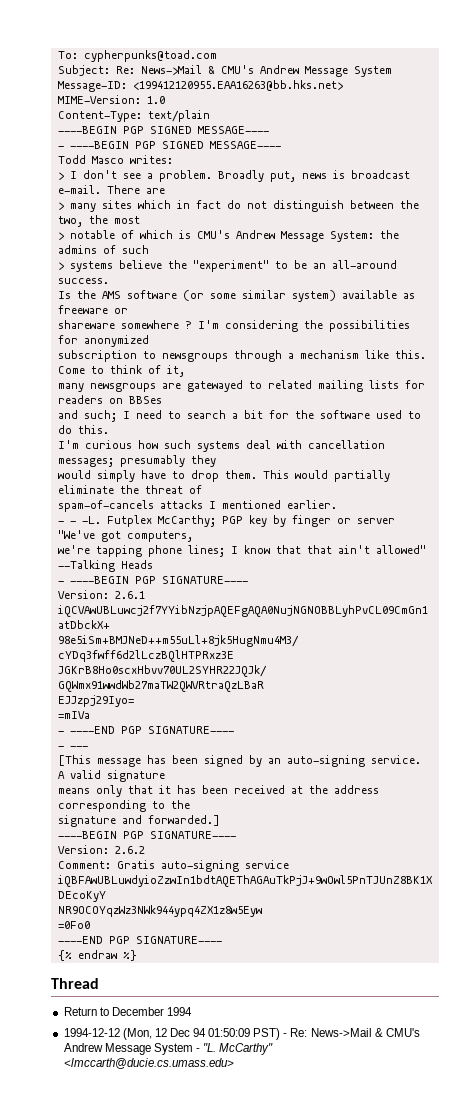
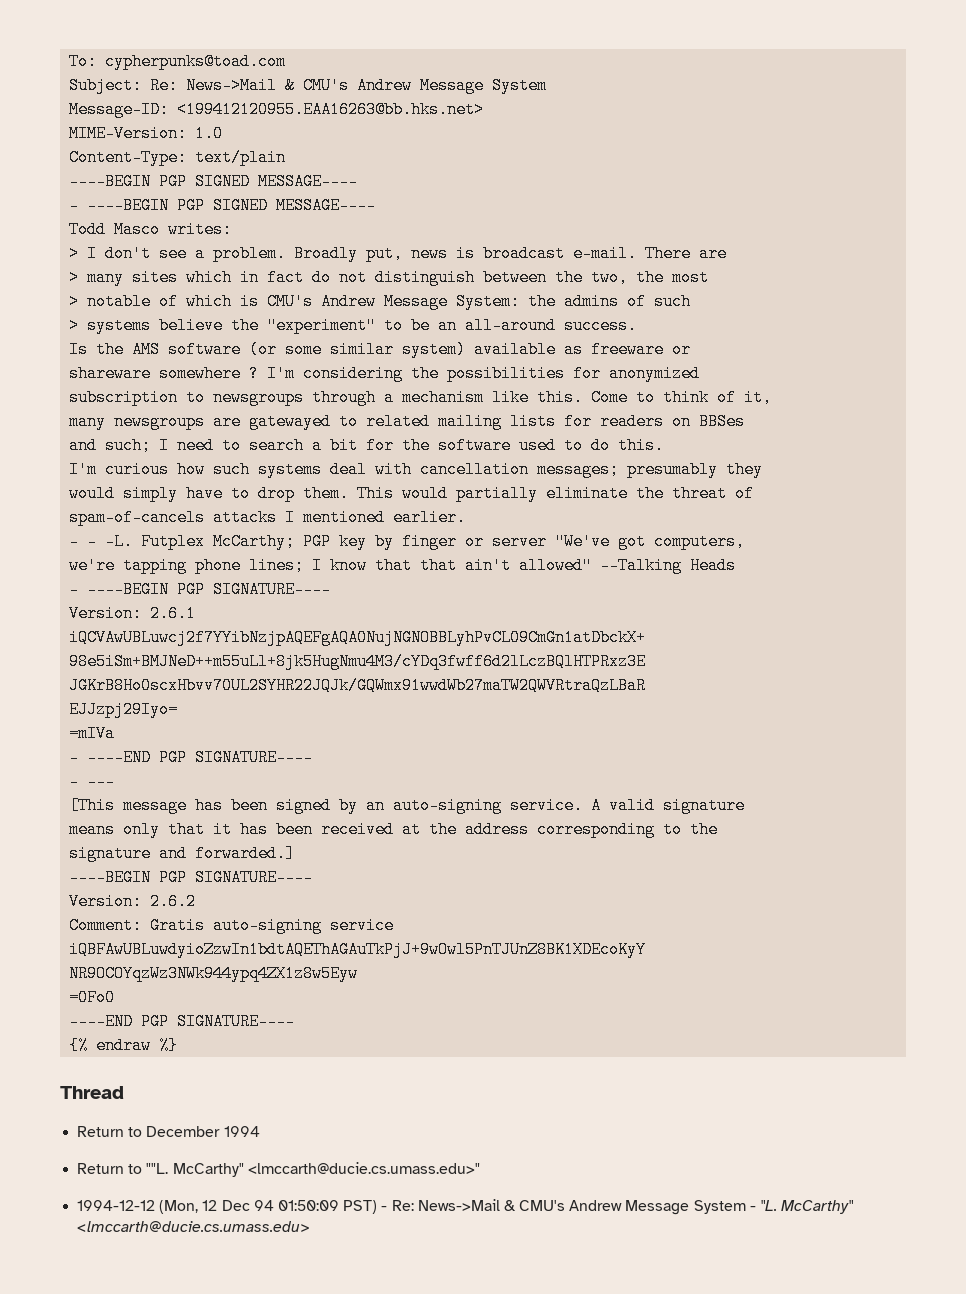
(192, 1011) none -> [77,1162,480,1177] // Return to ""L. McCarthy" <lmccarth@ducie.cs.umass.edu>"

